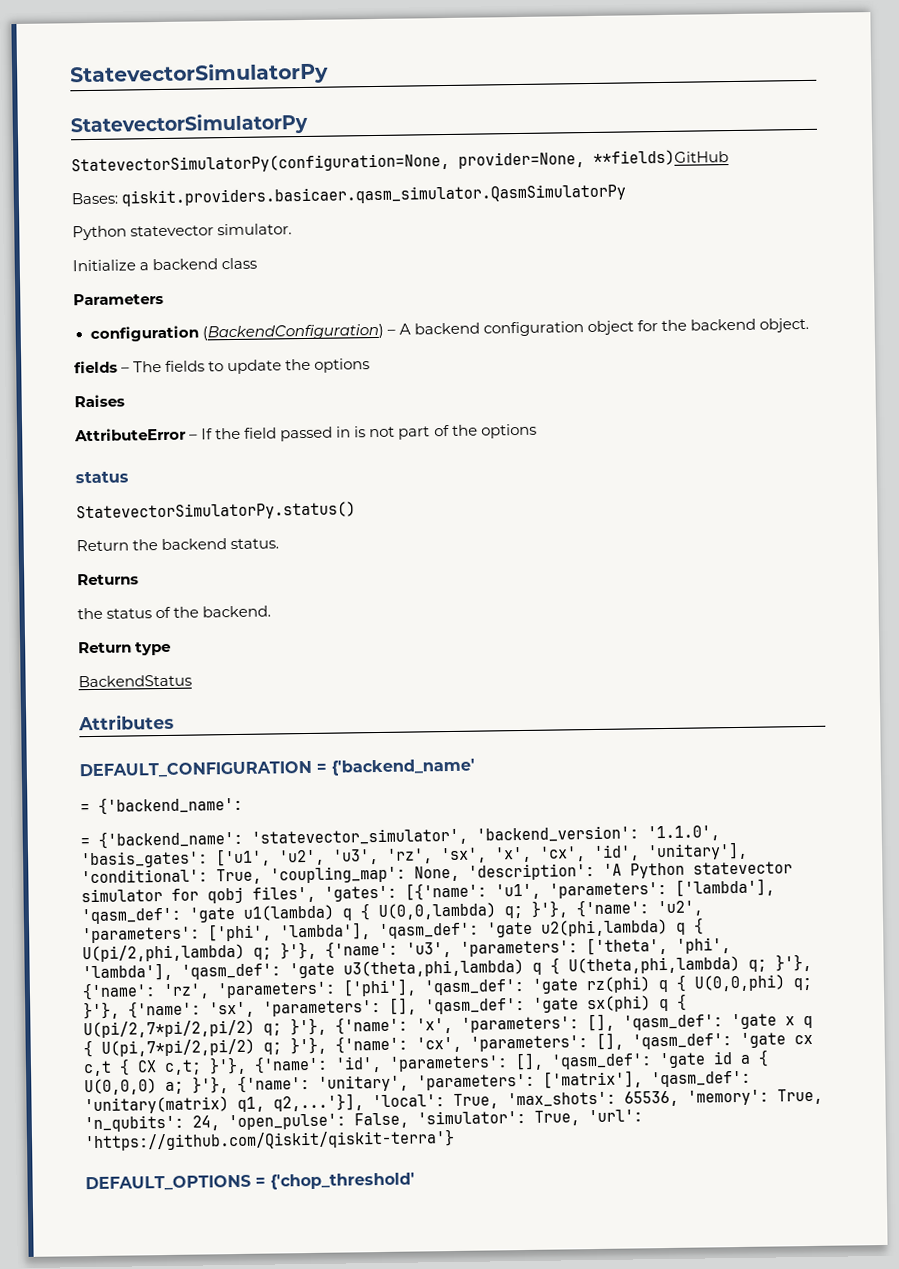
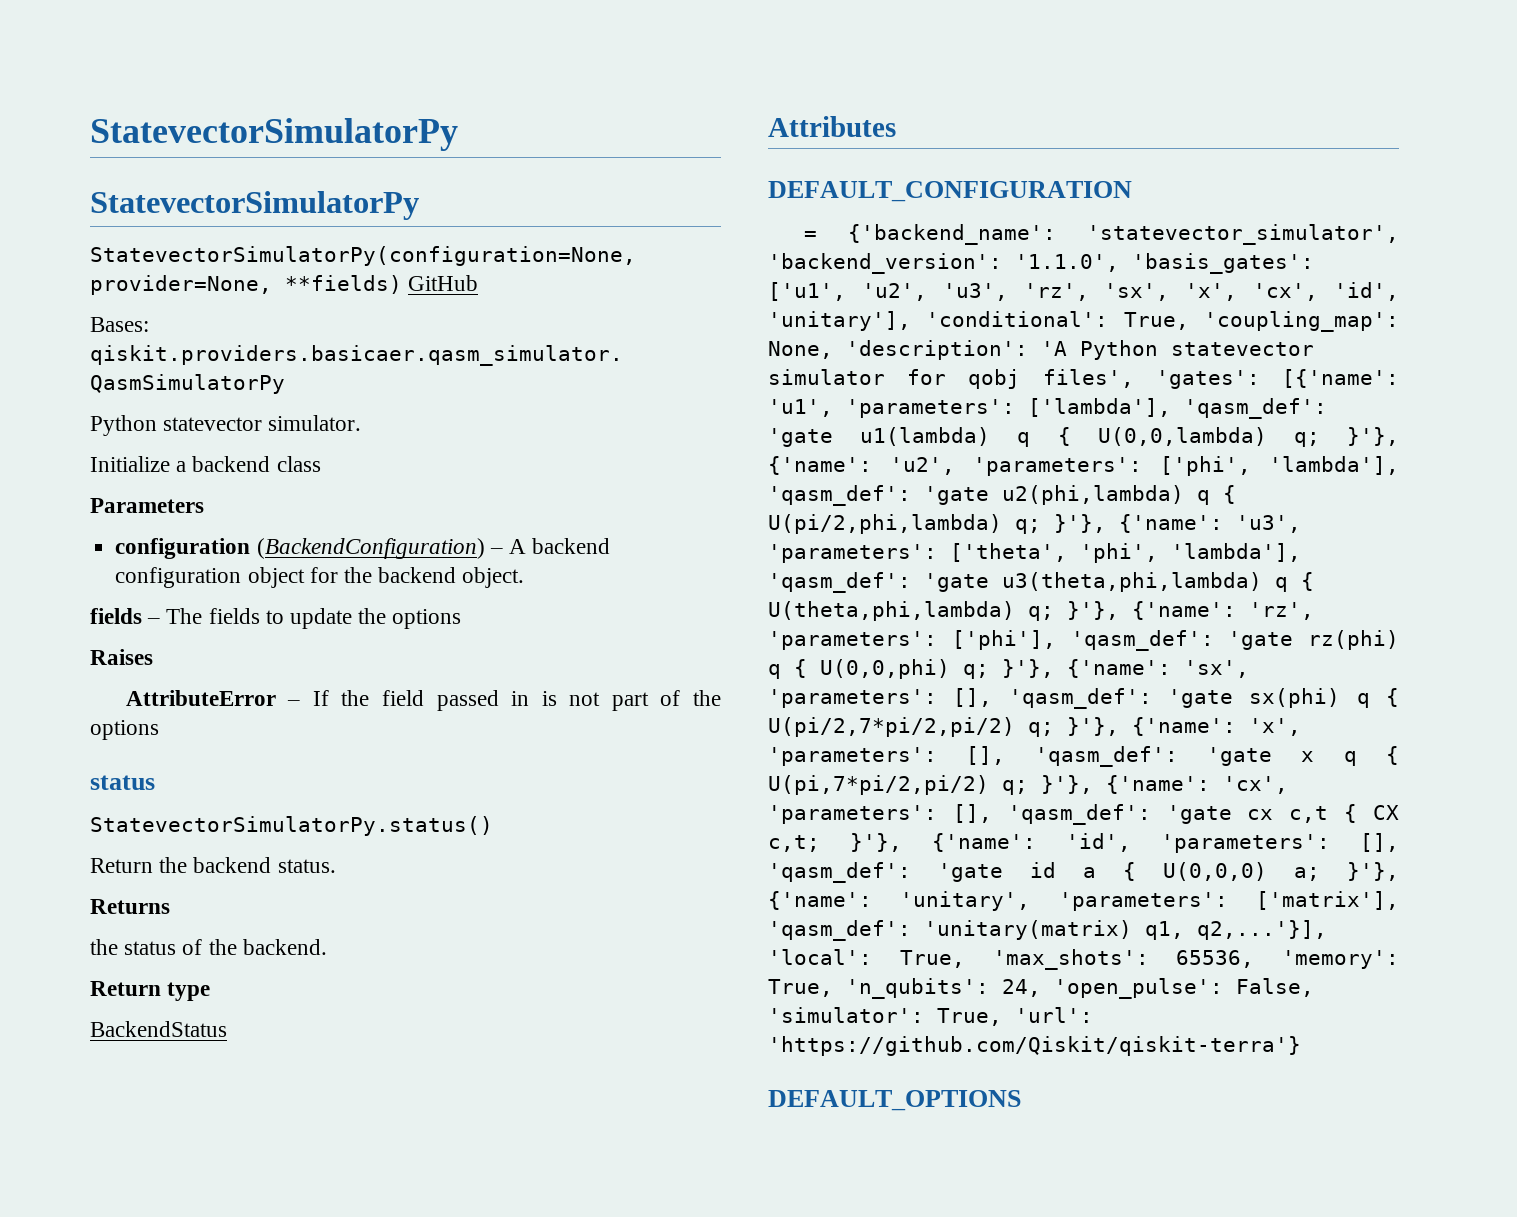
[593,149,729,166] **fields)GitHub -> [285,275,479,294] **fields) GitHub
[316,758,475,776] [80,795,243,815] = {'backend_name' // = {'backend_name': -> (1132, 191) none
[255,1172,415,1190] = {'chop_threshold' -> (1021, 1100) none

